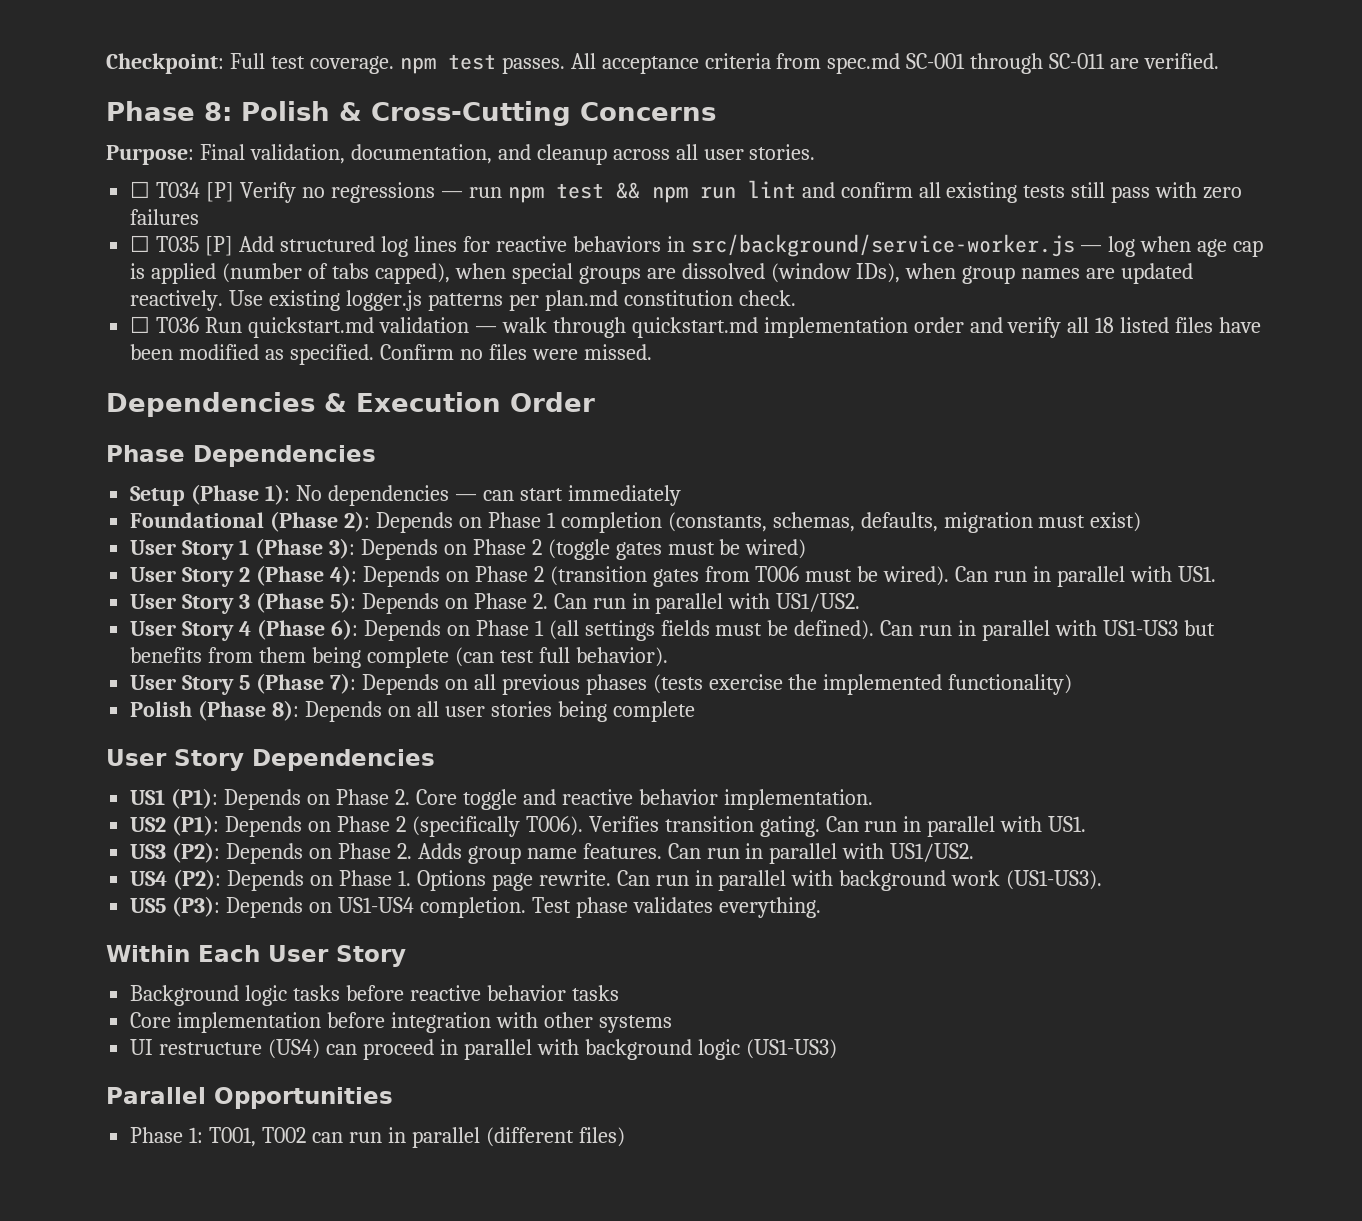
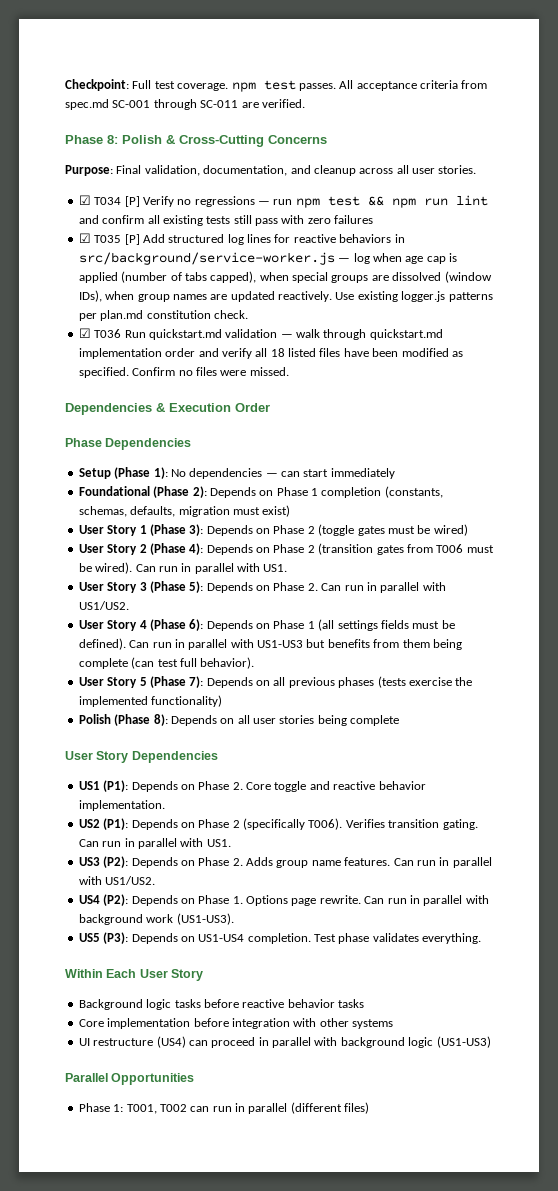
[130,181,151,198] ☐ -> [78,195,91,205] ☑
[130,235,151,252] ☐ -> [78,233,91,243] ☑
[130,316,151,333] ☐ -> [78,328,91,338] ☑

